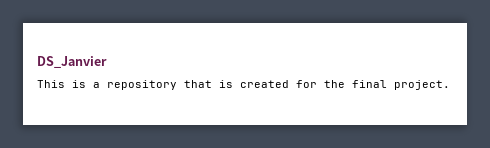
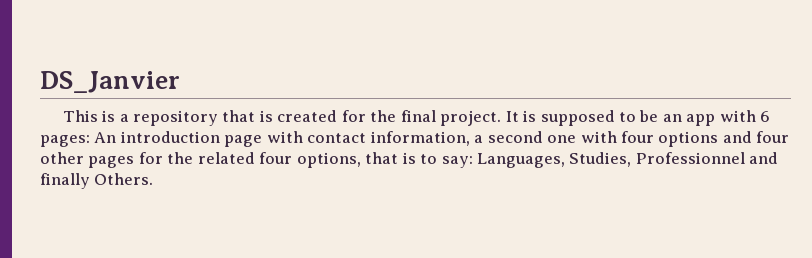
(450, 85) none -> [505,110,771,126] [40,131,790,147] [40,152,779,168] [40,173,154,189] It is supposed to be an app with 6 pages: An introduction page with contact information, a second one with four options and four other pages for the related four options, that is to say: Languages, Studies, Professionnel and finally Others.

